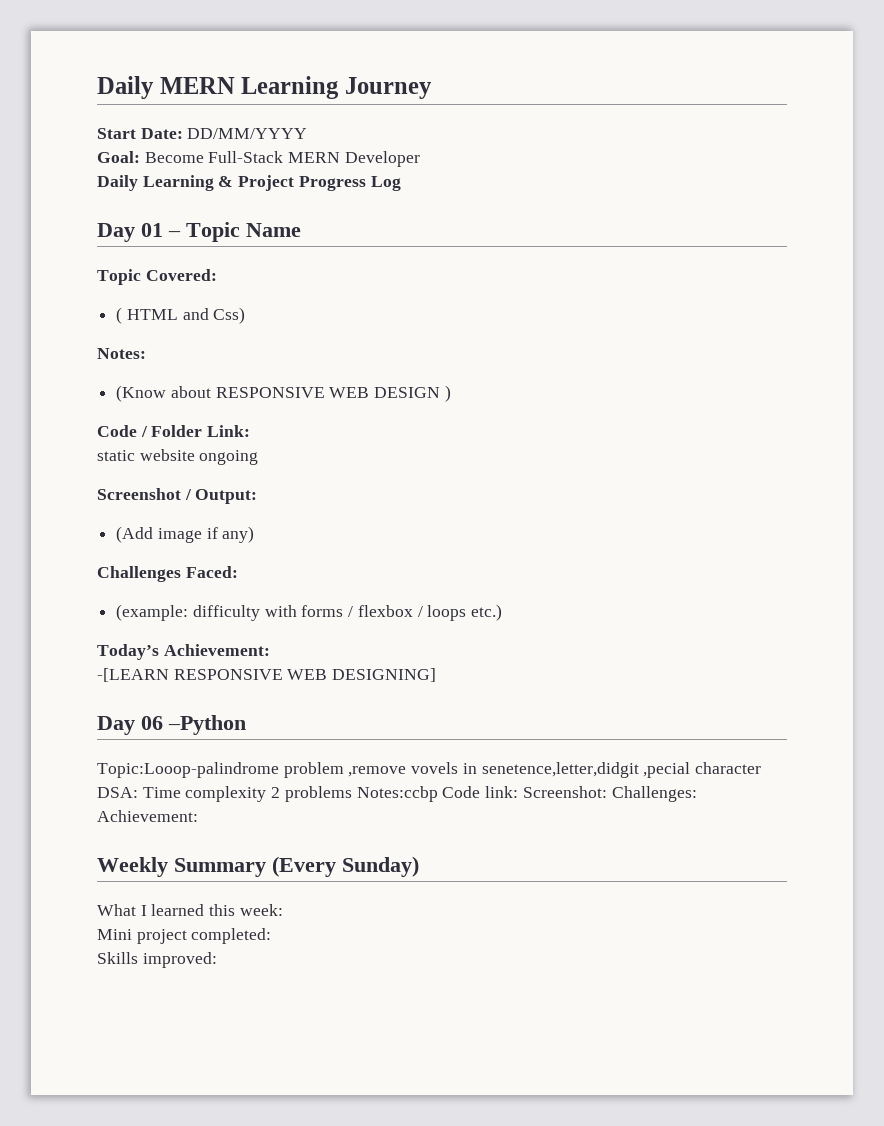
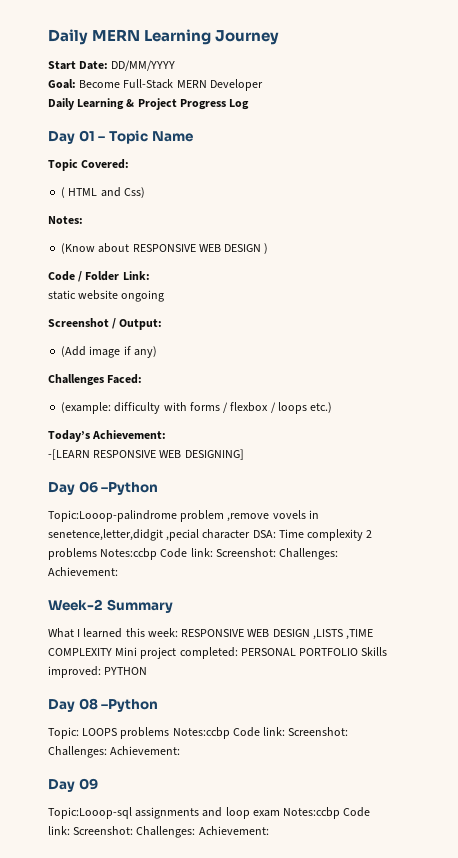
[97,857,168,877] Weekly -> [48,599,103,611] Week-2
[272,856,419,877] (Every Sunday) -> (173, 606) none
[97,928,272,944] [97,952,217,968] // Mini project completed: // Skills improved: -> [181,629,374,640] [48,647,388,659] [48,666,148,678] [48,698,159,712] [48,727,349,739] [48,746,181,758] [48,778,98,792] [48,807,371,819] [48,826,269,838] RESPONSIVE WEB DESIGN ,LISTS ,TIME COMPLEXITY Mini project completed: PERSONAL PORTFOLIO Skills improved: PYTHON // Day 08 –Python // Topic: LOOPS problems Notes:ccbp Code link: Screenshot: Challenges: Achievement: // Day 09 // Topic:Looop-sql assignments and loop exam Notes:ccbp Code link: Screenshot: Challenges: Achievement:

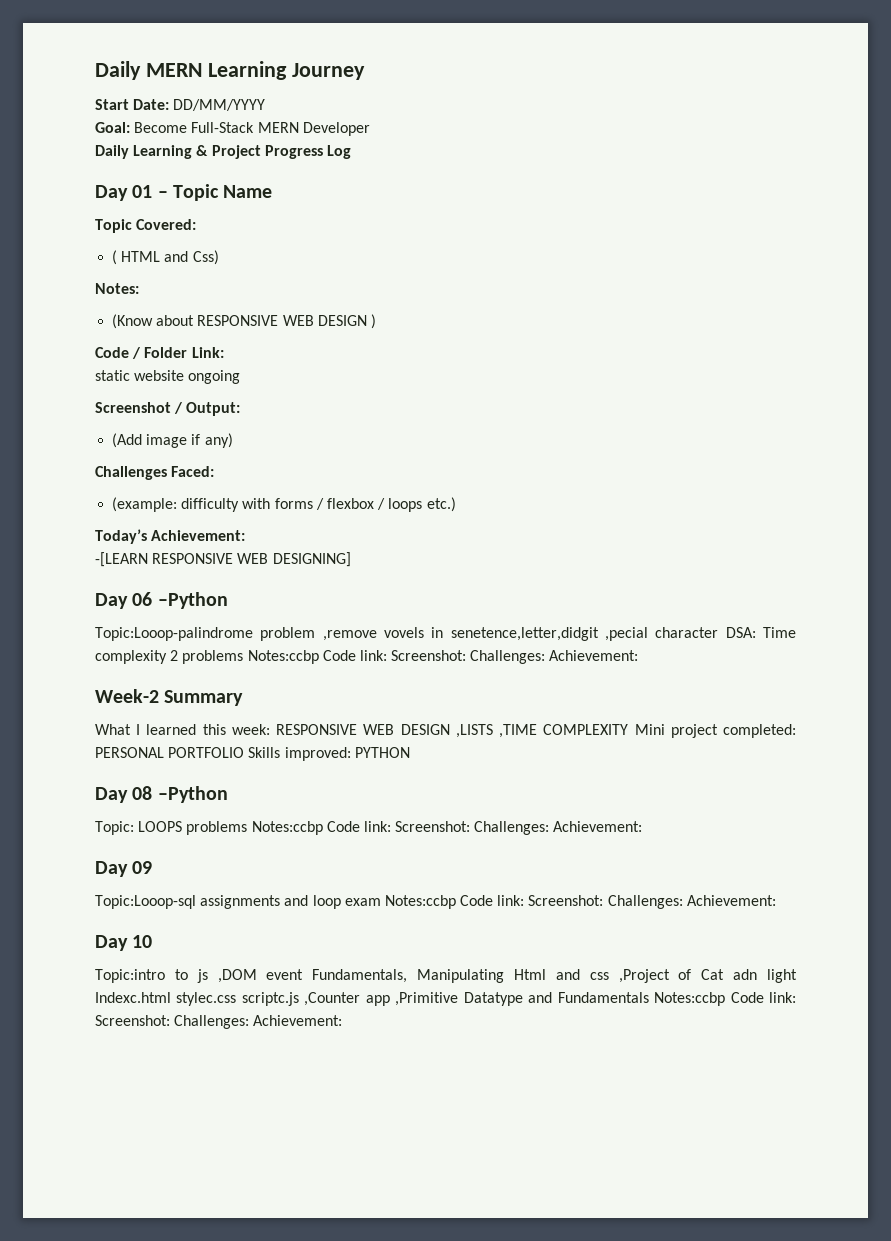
(269, 830) none -> [95,935,153,951] [95,969,798,983] [95,992,796,1006] [95,1015,343,1029] // Day 10 // Topic:intro to js ,DOM event Fundamentals, Manipulating Html and css ,Project of Cat adn light Indexc.html stylec.css scriptc.js ,Counter app ,Primitive Datatype and Fundamentals Notes:ccbp Code link: Screenshot: Challenges: Achievement:

